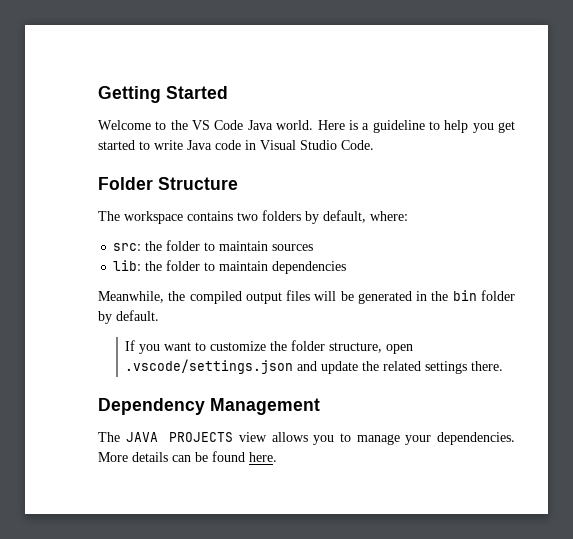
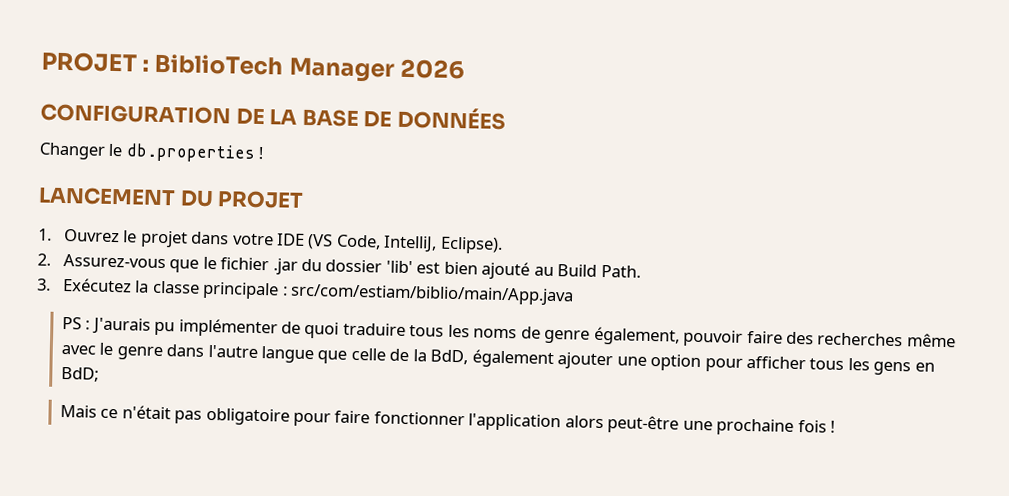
[98,86,228,103] [98,120,515,133] [98,140,374,150] [98,177,238,190] [98,210,408,224] [113,240,314,251] [113,260,347,274] [98,290,515,304] [98,310,159,324] [125,340,414,354] [125,359,504,374] [98,398,320,415] [98,432,515,445] [98,451,277,462] Getting Started // Welcome to the VS Code Java world. Here is a guideline to help you get started to write Java code in Visual Studio Code. // Folder Structure // The workspace contains two folders by default, where: // src: the folder to maintain sources // lib: the folder to maintain dependencies // Meanwhile, the compiled output files will be generated in the bin folder by default. // If you want to customize the folder structure, open .vscode/settings.json and update the related settings there. // Dependency Management // The JAVA PROJECTS view allows you to manage your dependencies. More details can be found here. -> [41,51,465,83] [40,103,506,130] [39,142,265,163] [38,186,305,209] [38,228,503,254] [37,253,641,280] [37,277,574,306] [61,316,956,348] [60,342,935,376] [60,366,99,382] [59,404,836,436] PROJET : BiblioTech Manager 2026 // CONFIGURATION DE LA BASE DE DONNÉES // Changer le db.properties ! // LANCEMENT DU PROJET // 1. Ouvrez le projet dans votre IDE (VS Code, IntelliJ, Eclipse). // 2. Assurez-vous que le fichier .jar du dossier 'lib' est bien ajouté au Build Path. // 3. Exécutez la classe principale : src/com/estiam/biblio/main/App.java // PS : J'aurais pu implémenter de quoi traduire tous les noms de genre également, pouvoir faire des recherches même avec le genre dans l'autre langue que celle de la BdD, également ajouter une option pour afficher tous les gens en BdD; // Mais ce n'était pas obligatoire pour faire fonctionner l'application alors peut-être une prochaine fois !

